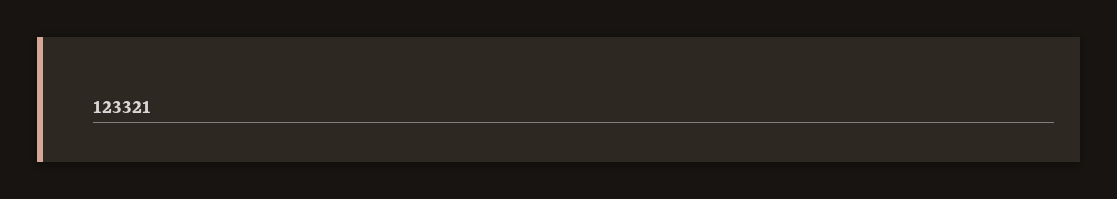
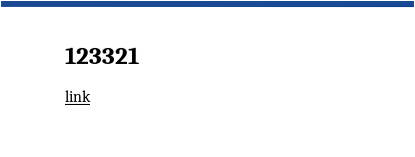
(151, 106) none -> [64,89,91,102] // link

